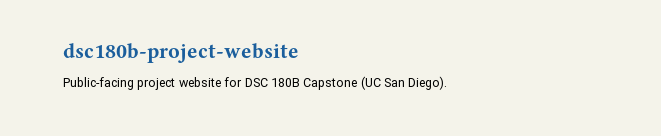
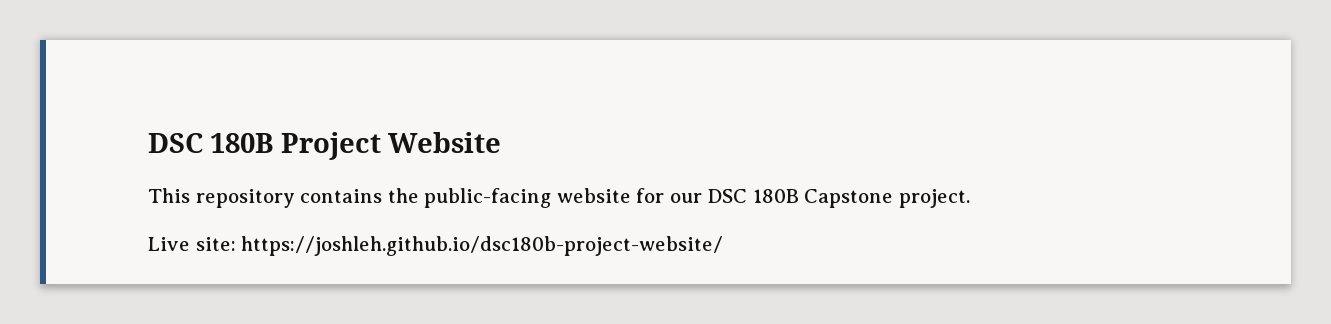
[63,43,299,63] [63,77,176,90] dsc180b-project-website // Public-facing project -> [148,132,502,160] [148,188,552,208] DSC 180B Project Website // This repository contains the public-facing
(243, 82) none -> [669,193,702,203] our
[360,76,448,90] (UC San Diego). -> [898,189,970,208] [148,236,724,256] project. // Live site: https://joshleh.github.io/dsc180b-project-website/

